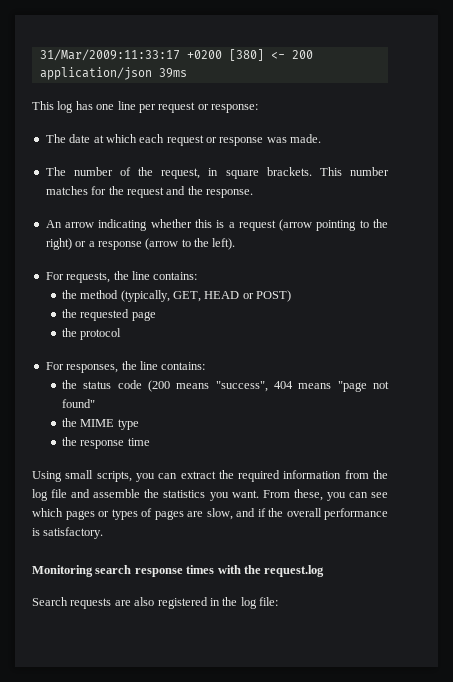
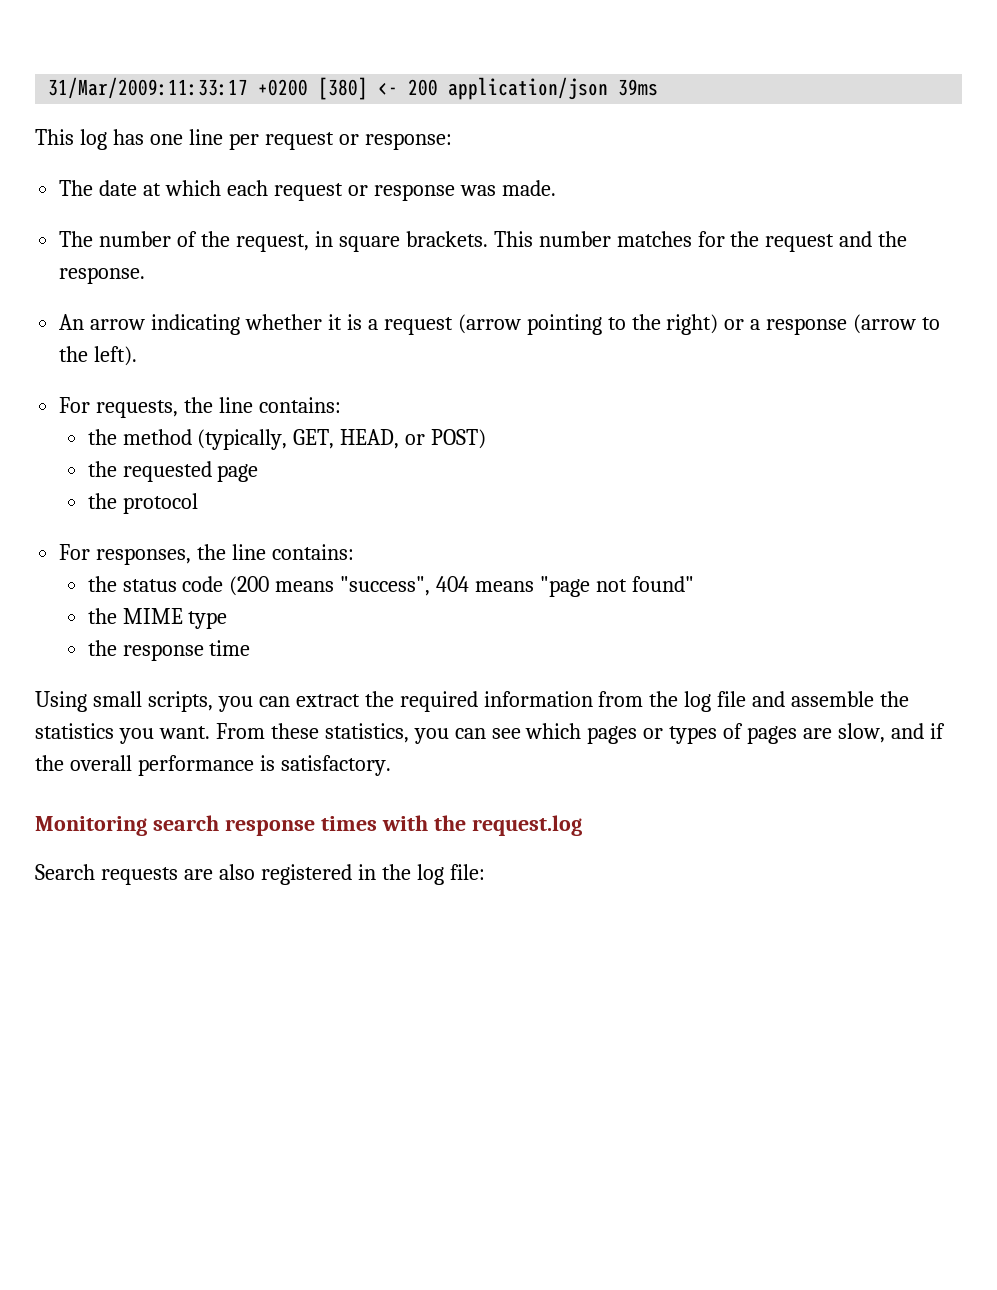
[194,219,212,228] this -> [327,314,342,330] it
[204,291,240,299] HEAD -> [340,429,400,449] HEAD,
[293,489,323,501] these, -> [270,723,409,743] these statistics,

